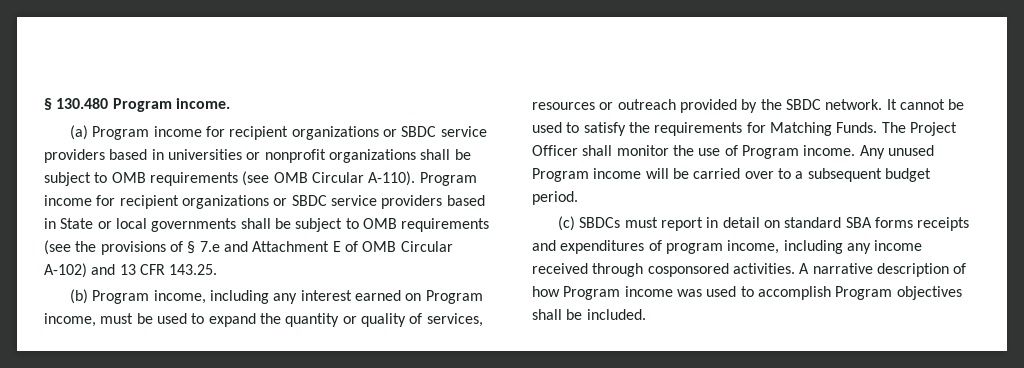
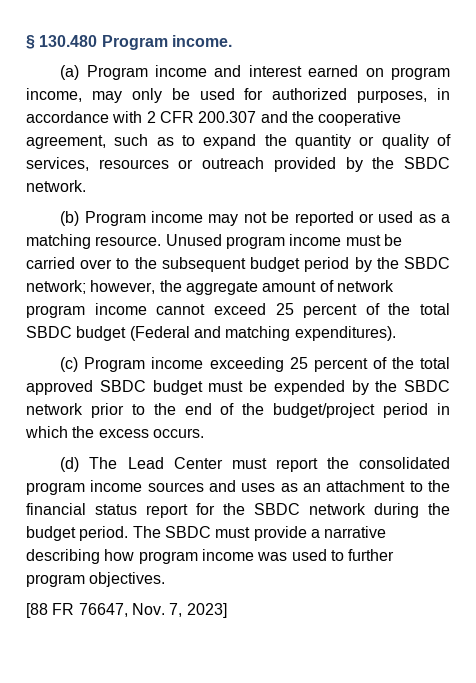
[205,126,487,140] [44,149,471,163] [44,171,477,186] [44,195,485,209] [44,218,490,232] [44,240,453,255] [44,263,218,278] [70,289,483,304] [44,313,187,327] for recipient organizations or SBDC service providers based in universities or nonprofit organizations shall be subject to OMB requirements (see OMB Circular A-110). Program income for recipient organizations or SBDC service providers based in State or local governments shall be subject to OMB requirements (see the provisions of § 7.e and Attachment E of OMB Circular A-102) and 13 CFR 143.25. // (b) Program income, including any interest earned on Program income, must be used -> [214,65,450,80] [26,88,450,103] [26,111,402,126] [26,134,174,149] and interest earned on program income, may only be used for authorized purposes, in accordance with 2 CFR 200.307 and the cooperative agreement, such as
[886,99,965,110] [532,122,957,136] [532,145,934,159] [532,168,669,182] It cannot be used to satisfy the requirements for Matching Funds. The Project Officer shall monitor the use of Program income. Any unused Program income will -> [60,211,450,226] [26,234,381,249] // (b) Program income may not be reported or used as a matching resource. Unused program income must
[795,171,804,179] a -> [134,257,157,269] the
[532,191,578,205] [558,216,970,231] [532,240,923,254] [532,263,967,277] [532,286,962,300] [532,309,646,320] period. // (c) SBDCs must report in detail on standard SBA forms receipts and expenditures of program income, including any income received through cosponsored activities. A narrative description of how Program income was used to accomplish Program objectives shall be included. -> [304,257,451,272] [26,280,394,295] [26,303,450,318] [26,326,396,341] [60,357,451,372] [26,380,450,395] [26,403,450,418] [25,426,204,438] [60,457,450,472] [26,480,450,495] [26,503,450,518] [26,526,387,541] [26,549,395,564] [26,572,166,587] [26,603,227,618] period by the SBDC network; however, the aggregate amount of network program income cannot exceed 25 percent of the total SBDC budget (Federal and matching expenditures). // (c) Program income exceeding 25 percent of the total approved SBDC budget must be expended by the SBDC network prior to the end of the budget/project period in which the excess occurs. // (d) The Lead Center must report the consolidated program income sources and uses as an attachment to the financial status report for the SBDC network during the budget period. The SBDC must provide a narrative describing how program income was used to further program objectives. // [88 FR 76647, Nov. 7, 2023]

